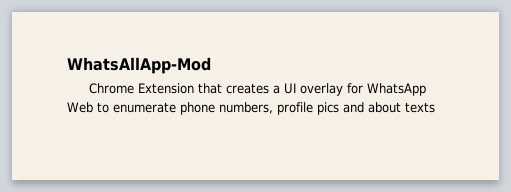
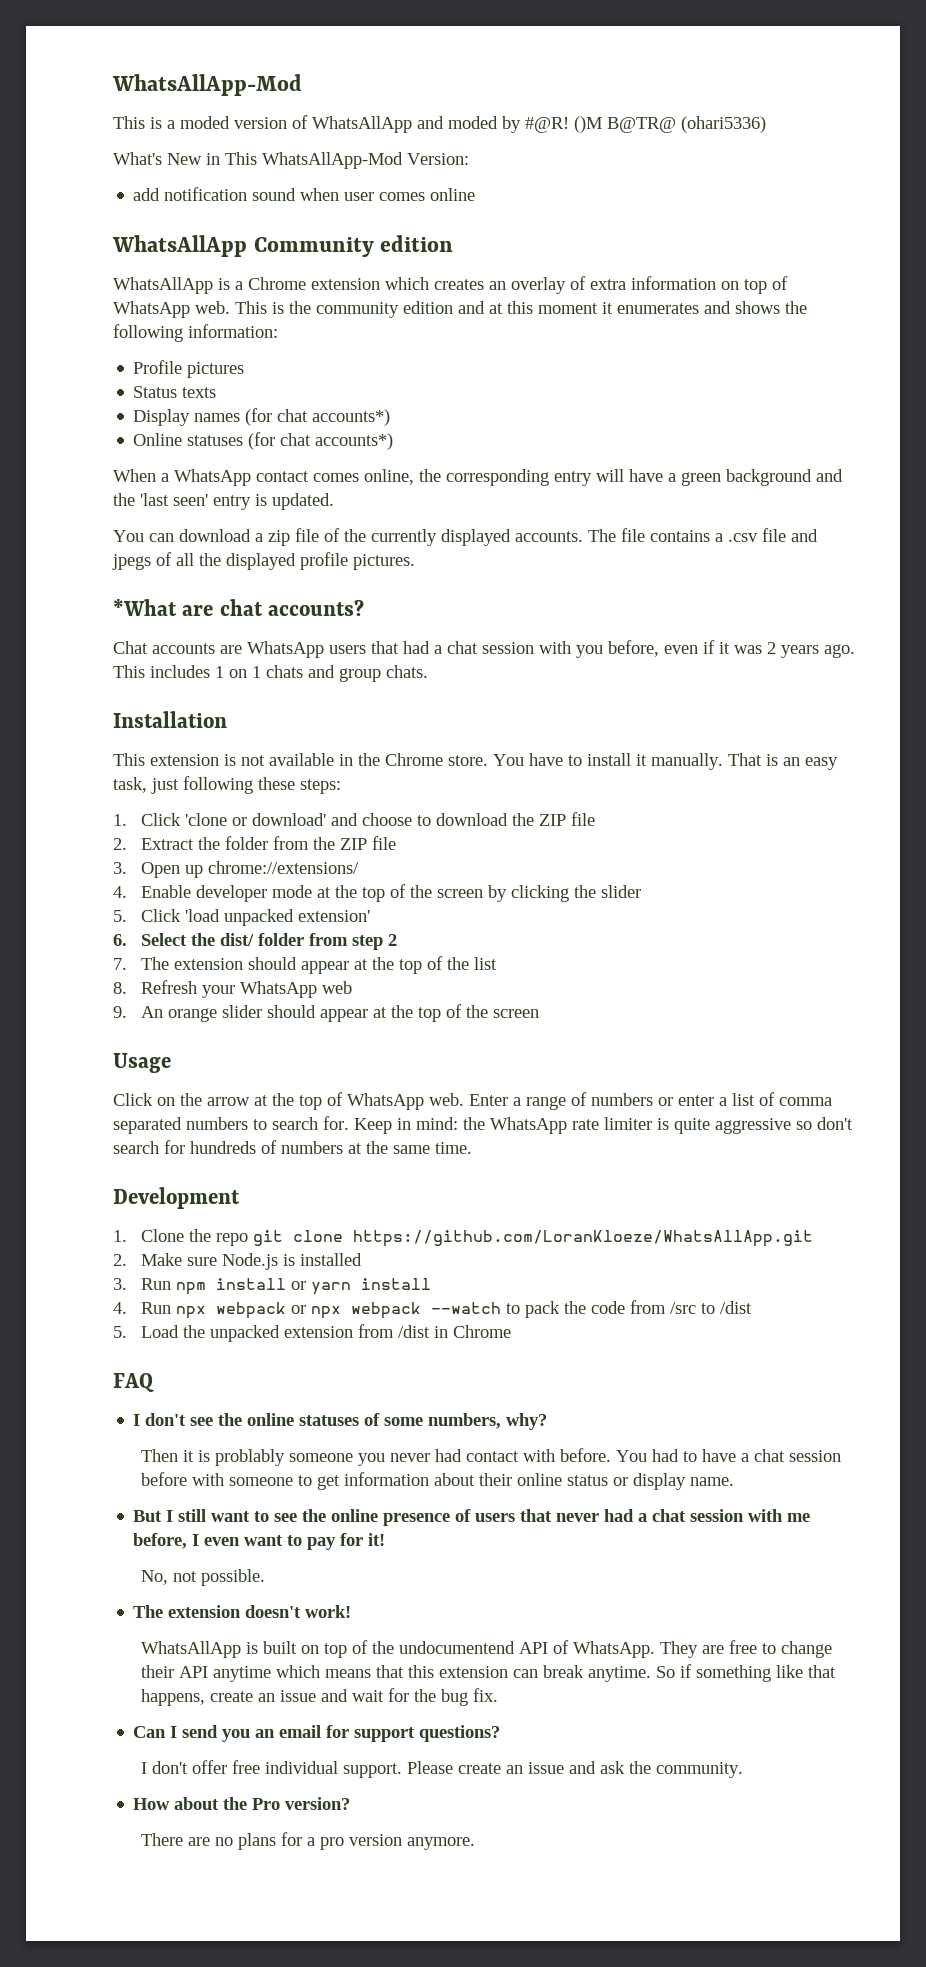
[89,83,427,96] [67,102,435,115] Chrome Extension that creates a UI overlay for WhatsApp Web to enumerate phone numbers, profile pics and about texts -> [113,115,766,133] [113,152,469,169] [133,187,476,201] [112,235,454,257] [113,276,788,294] [113,301,807,318] [113,324,278,342] [133,360,245,378] [133,386,217,398] [133,408,391,426] [133,432,394,450] [113,469,843,486] [113,493,334,510] [113,528,818,546] [112,552,415,570] [113,599,365,616] [113,640,855,658] [113,665,428,682] [113,711,227,728] [113,753,838,770] [113,776,341,794] [113,812,596,826] [113,836,397,850] [113,861,360,878] [113,884,642,902] [113,909,371,926] [113,933,398,950] [113,956,498,974] [113,980,353,998] [113,1004,540,1022] [113,1053,171,1073] [113,1092,832,1110] [113,1116,853,1134] [113,1140,472,1154] [113,1187,240,1209] [113,1229,814,1247] [113,1253,363,1270] [113,1278,432,1295] [113,1300,753,1319] [113,1324,512,1342] [113,1373,154,1392] [133,1413,548,1430] [141,1448,842,1466] [141,1472,735,1490] [133,1509,811,1526] [133,1533,386,1550] [141,1569,266,1586] [133,1605,352,1618] [141,1640,833,1658] [141,1664,837,1682] [141,1688,499,1706] [133,1725,501,1742] [141,1760,744,1778] [133,1797,351,1810] [141,1832,476,1850] This is a moded version of WhatsAllApp and moded by #@R! ()M B@TR@ (ohari5336) // What's New in This WhatsAllApp-Mod Version: // add notification sound when user comes online // WhatsAllApp Community edition // WhatsAllApp is a Chrome extension which creates an overlay of extra information on top of WhatsApp web. This is the community edition and at this moment it enumerates and shows the following information: // Profile pictures // Status texts // Display names (for chat accounts*) // Online statuses (for chat accounts*) // When a WhatsApp contact comes online, the corresponding entry will have a green background and the 'last seen' entry is updated. // You can download a zip file of the currently displayed accounts. The file contains a .csv file and jpegs of all the displayed profile pictures. // *What are chat accounts? // Chat accounts are WhatsApp users that had a chat session with you before, even if it was 2 years ago. This includes 1 on 1 chats and group chats. // Installation // This extension is not available in the Chrome store. You have to install it manually. That is an easy task, just following these steps: // 1. Click 'clone or download' and choose to download the ZIP file // 2. Extract the folder from the ZIP file // 3. Open up chrome://extensions/ // 4. Enable developer mode at the top of the screen by clicking the slider // 5. Click 'load unpacked extension' // 6. Select the dist/ folder from step 2 // 7. The extension should appear at the top of the list // 8. Refresh your WhatsApp web // 9. An orange slider should appear at the top of the screen // Usage // Click on the arrow at the top of WhatsApp web. Enter a range of numbers or enter a list of comma separated numbers to search for. Keep in mind: the WhatsApp rate limiter is quite aggressive so don't search for hundreds of numbers at the same time. // Development // 1. Clone the repo git clone https://github.com/LoranKloeze/WhatsAllApp.git // 2. Make sure Node.js is installed // 3. Run npm install or yarn install // 4. Run npx webpack or npx webpack --watch to pack the code from /src to /dist // 5. Load the unpacked extension from /dist in Chrome // FAQ // I don't see the online statuses of some numbers, why? // Then it is problably someone you never had contact with before. You had to have a chat session before with someone to get information about their online status or display name. // But I still want to see the online presence of users that never had a chat session with me before, I even want to pay for it! // No, not possible. // The extension doesn't work! // WhatsAllApp is built on top of the undocumentend API of WhatsApp. They are free to change their API anytime which means that this extension can break anytime. So if something like that happens, create an issue and wait for the bug fix. // Can I send you an email for support questions? // I don't offer free individual support. Please create an issue and ask the community. // How about the Pro version? // There are no plans for a pro version anymore.

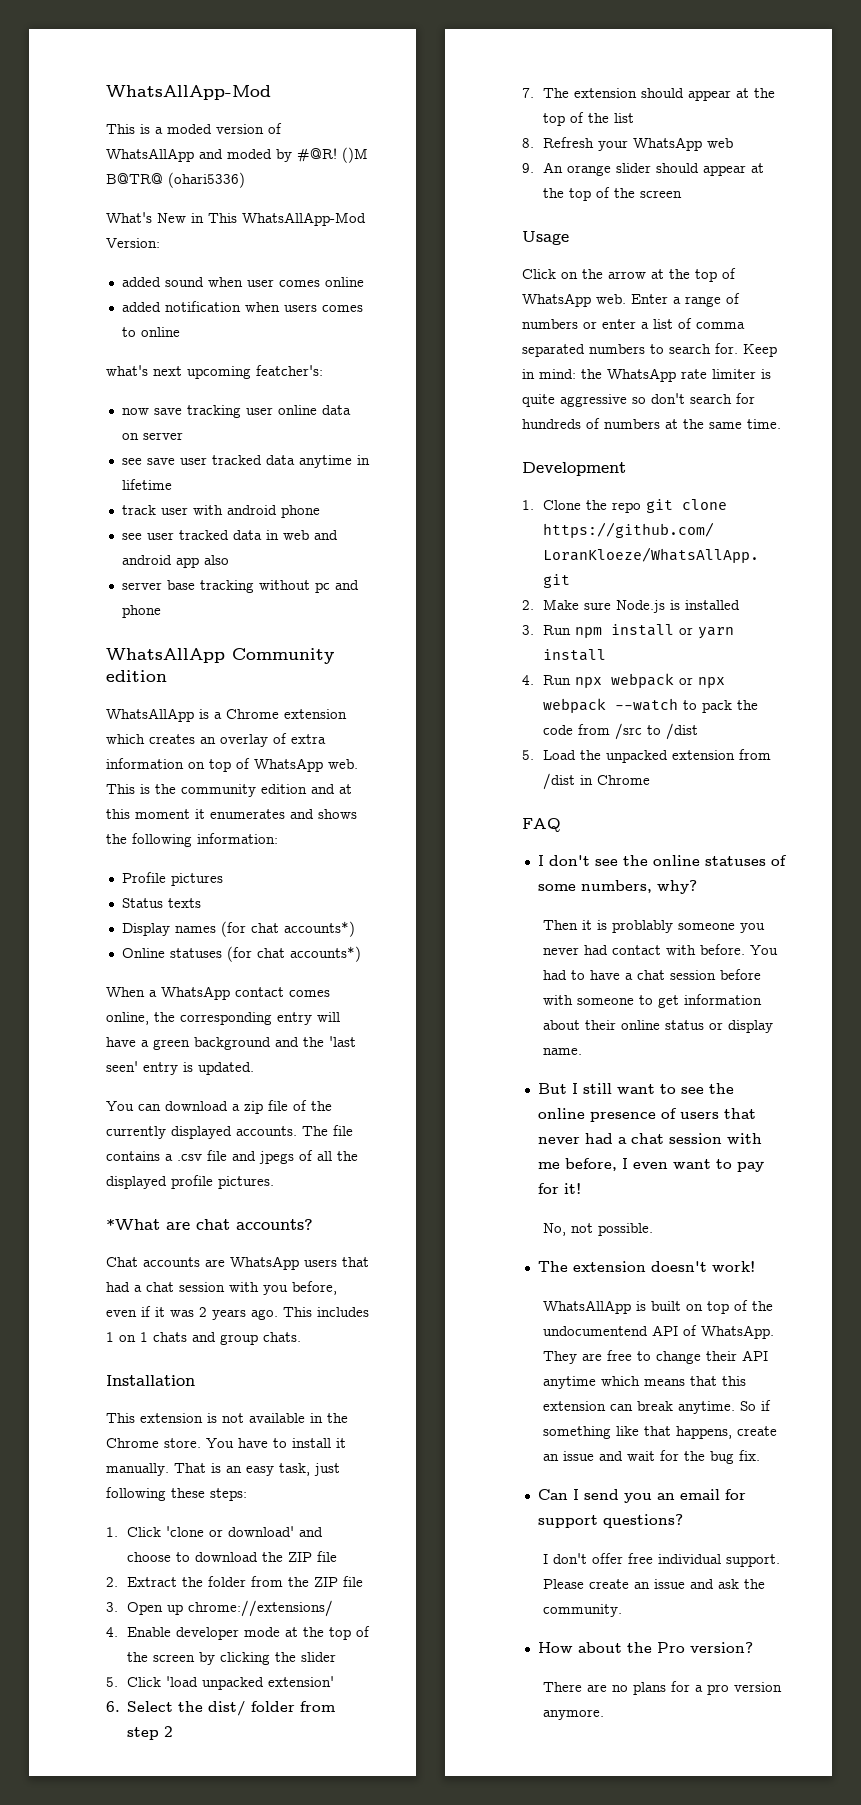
[133,187,248,201] add notification -> [121,277,161,287] added
(476, 194) none -> [121,301,363,312] [121,327,180,337] [106,365,323,379] [121,405,351,418] [121,432,183,440] [121,455,370,468] [121,479,172,490] [121,505,320,518] [121,530,338,540] [121,555,229,568] [121,580,359,593] [121,605,161,618] // added notification when users comes to online // what's next upcoming featcher's: // now save tracking user online data on server // see save user tracked data anytime in lifetime // track user with android phone // see user tracked data in web and android app also // server base tracking without pc and phone

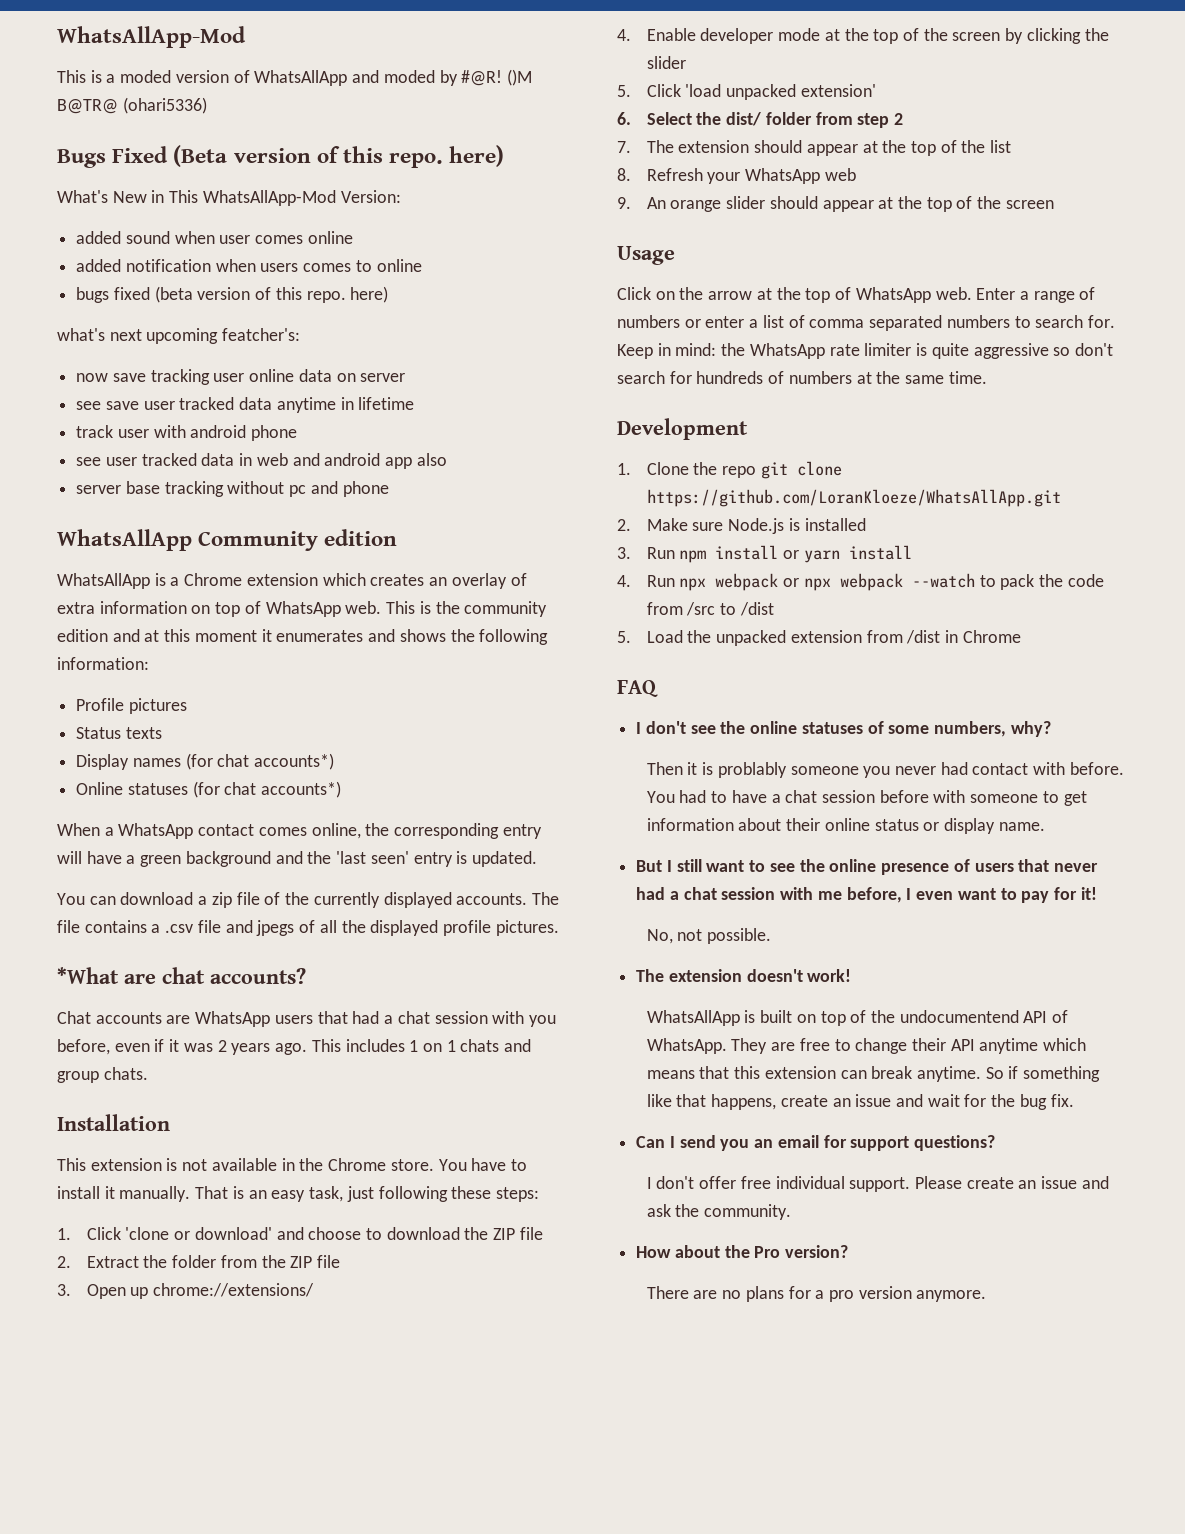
(245, 180) none -> [57,145,505,168] // Bugs Fixed (Beta version of this repo. here)
(180, 332) none -> [76,286,389,303] // bugs fixed (beta version of this repo. here)

